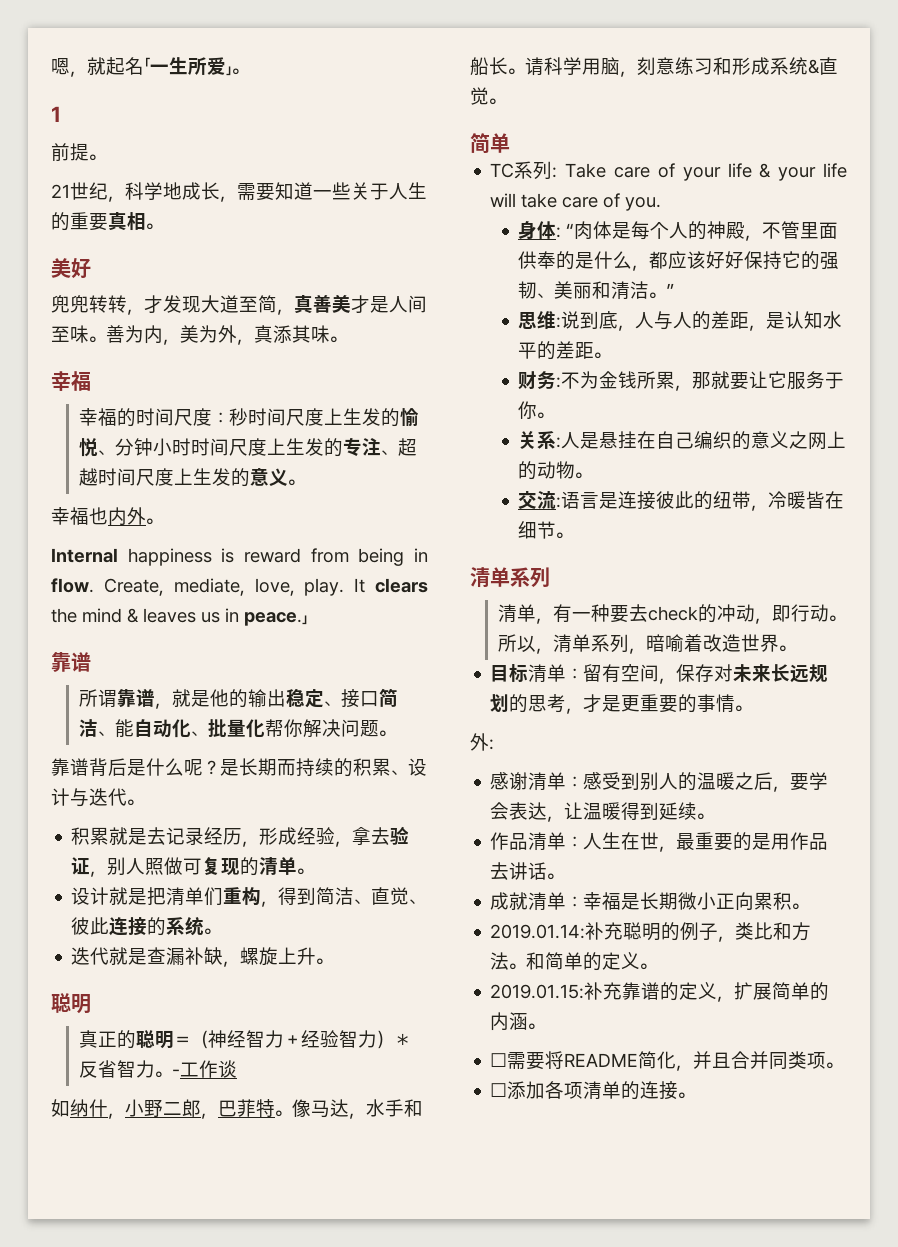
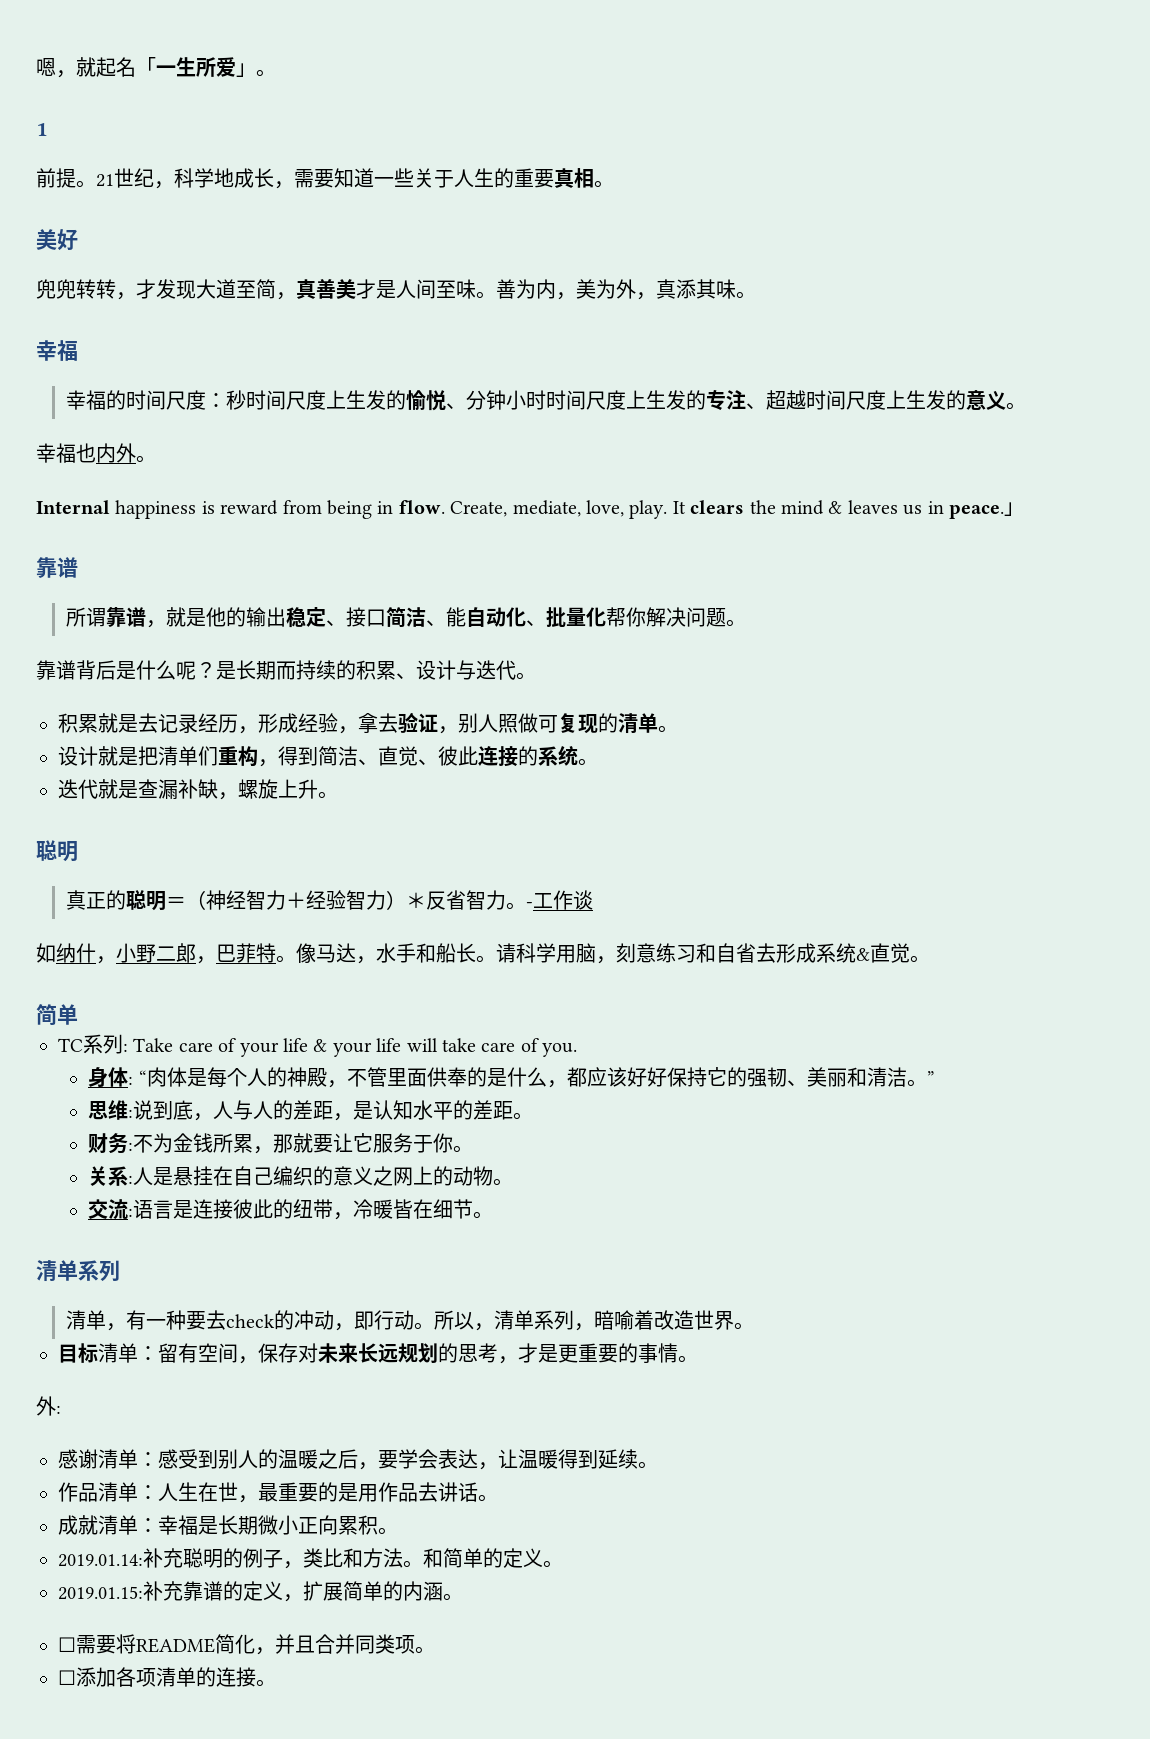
(106, 157) // -> (96, 184) none
(732, 66) none -> [716,943,776,963] 自省去

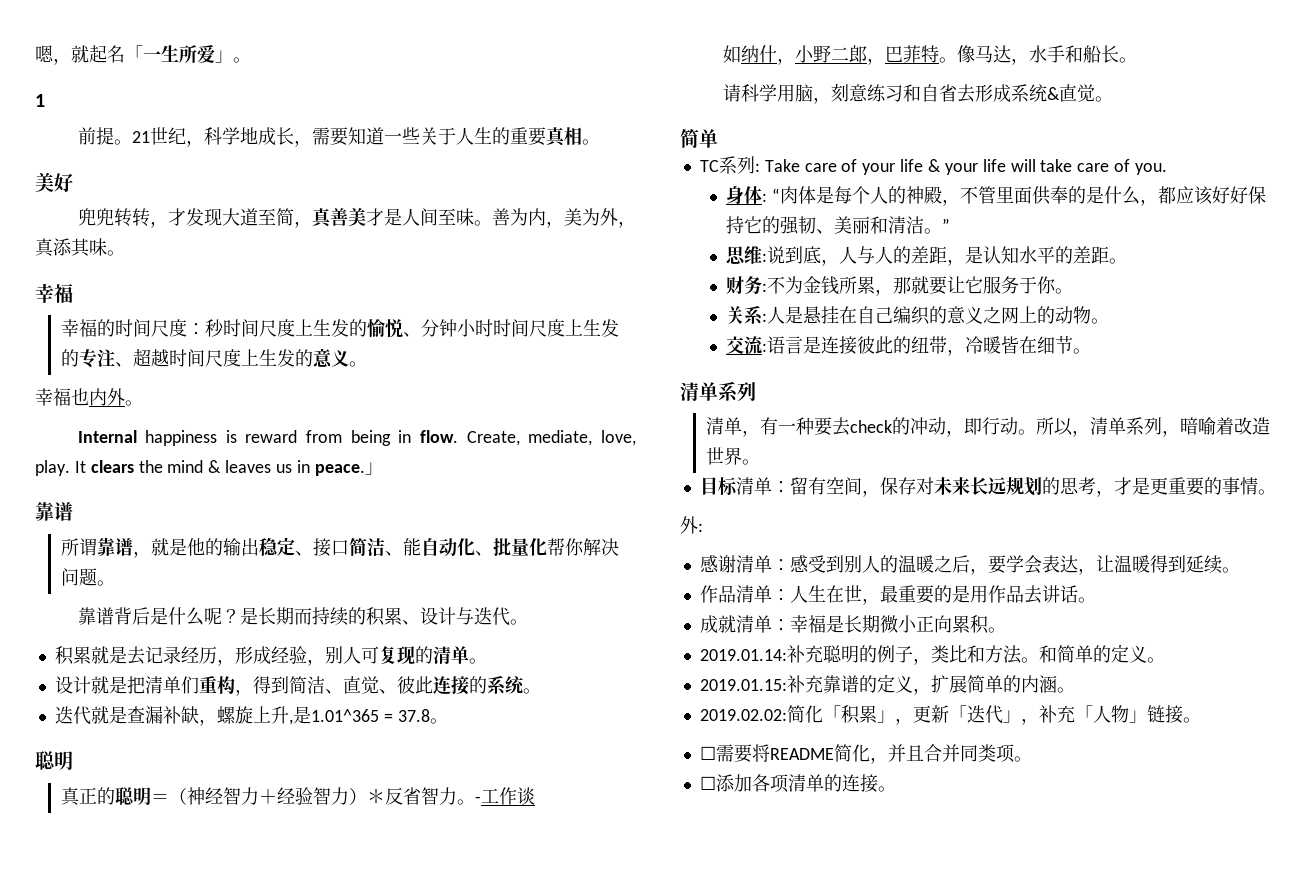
[358,712,538,734] 拿去验证，别人照做 -> [324,646,361,664] 别人
(318, 789) none -> [288,706,430,725] ,是1.01^365 = 37.8
(496, 959) none -> (1137, 60) //
(463, 1597) none -> [699,705,1201,725] // 2019.02.02:简化「积累」，更新「迭代」，补充「人物」链接。

